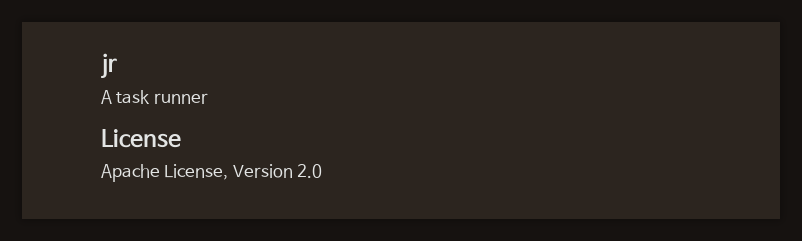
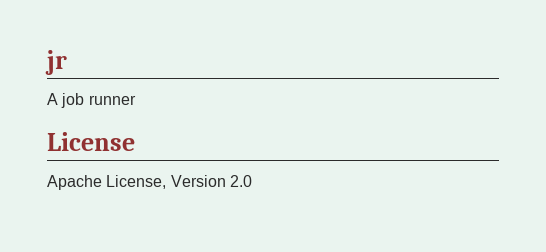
[116,90,151,104] task -> [61,93,85,108] job

